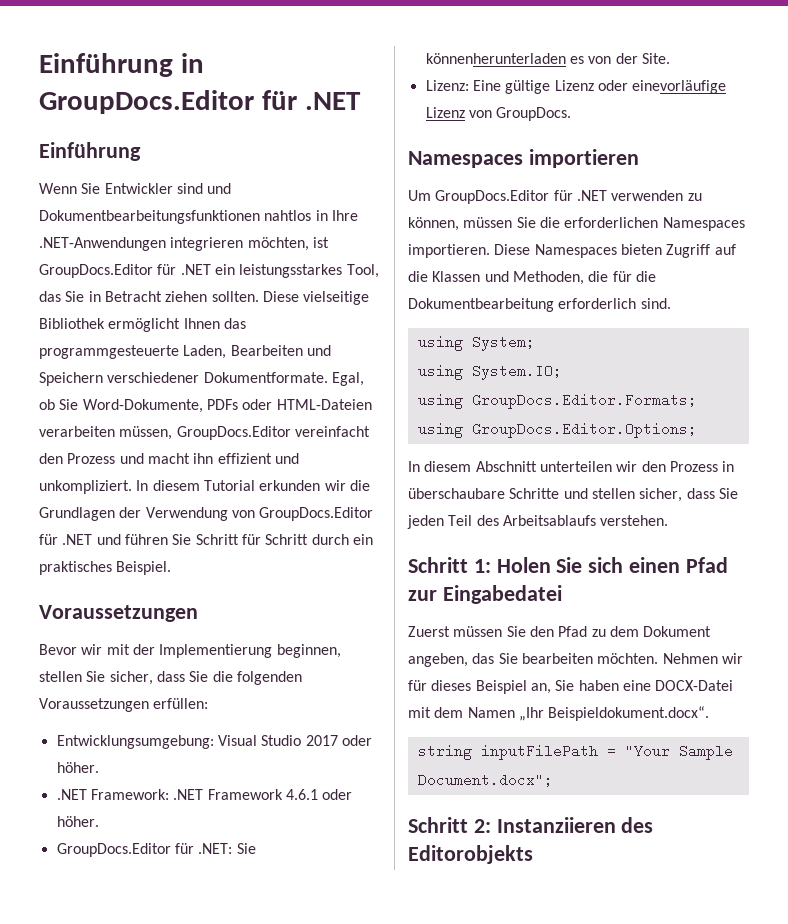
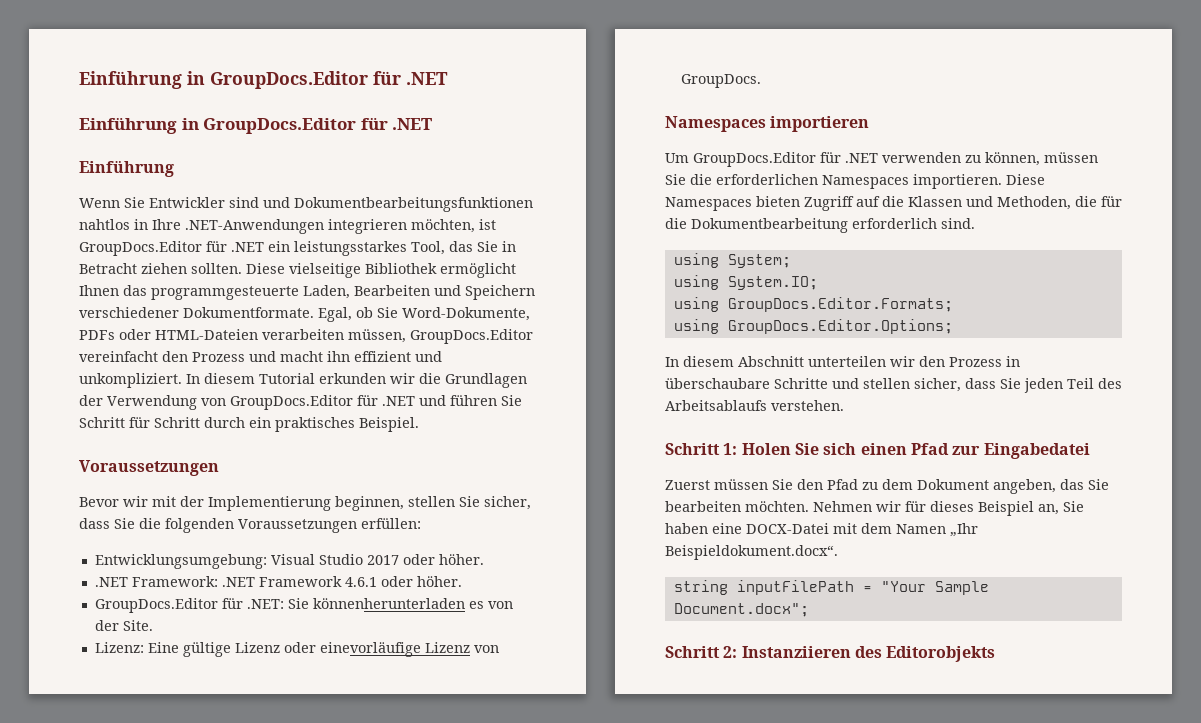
[39,53,204,77] [39,90,361,114] Einführung in GroupDocs.Editor für .NET -> [79,71,448,89] [79,117,433,134] Einführung in GroupDocs.Editor für .NET // Einführung in GroupDocs.Editor für .NET

